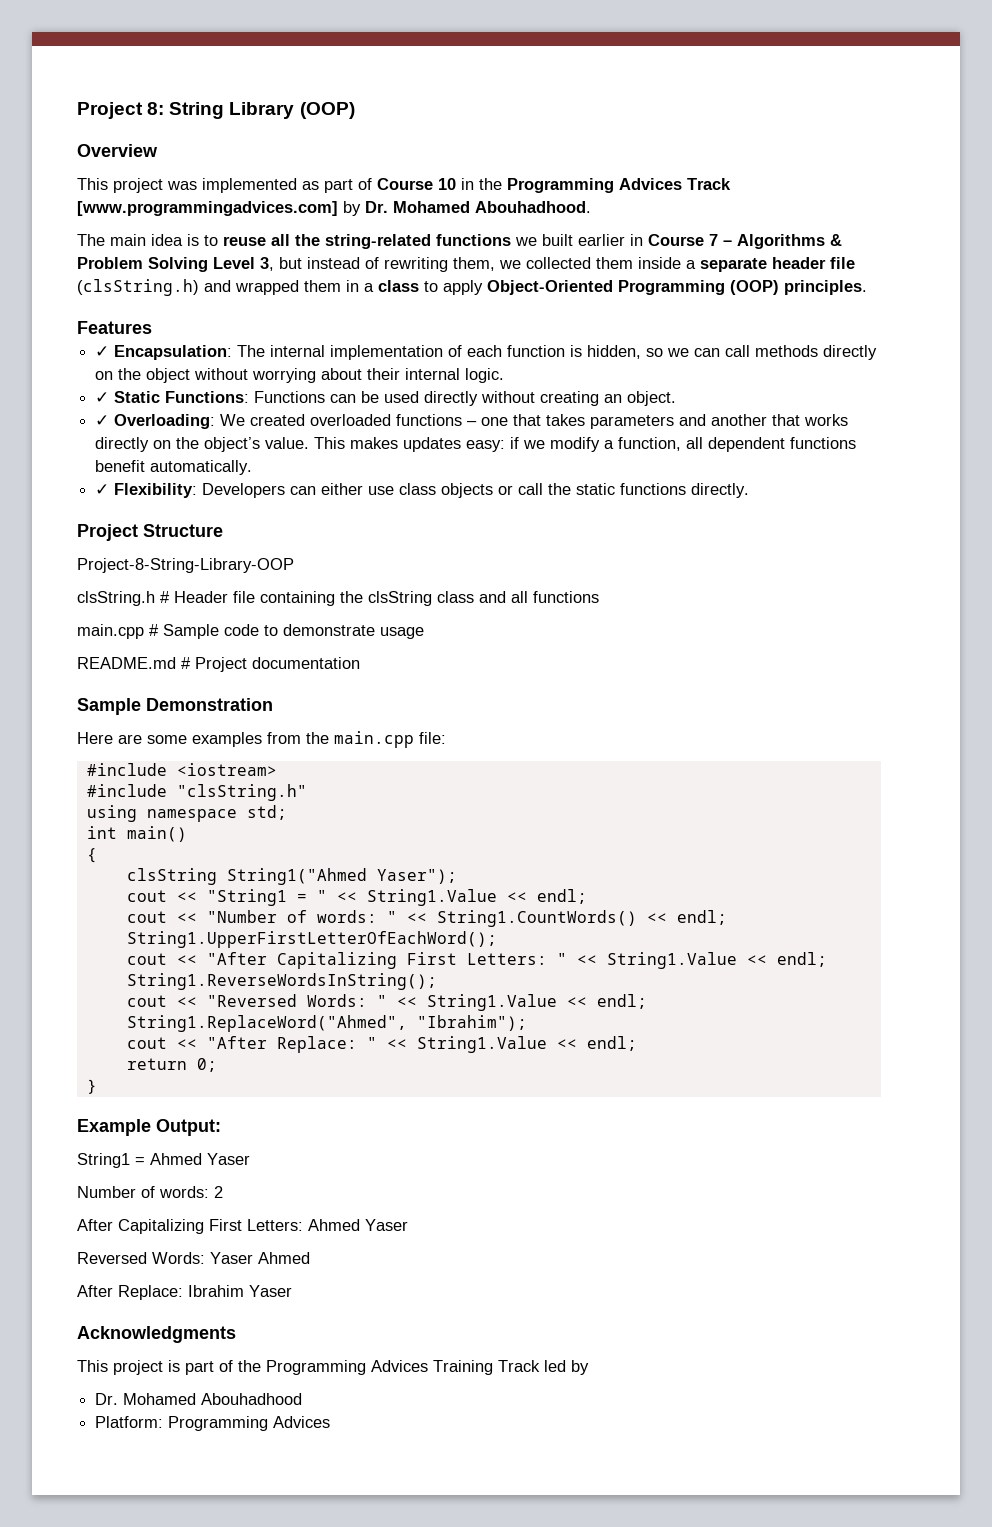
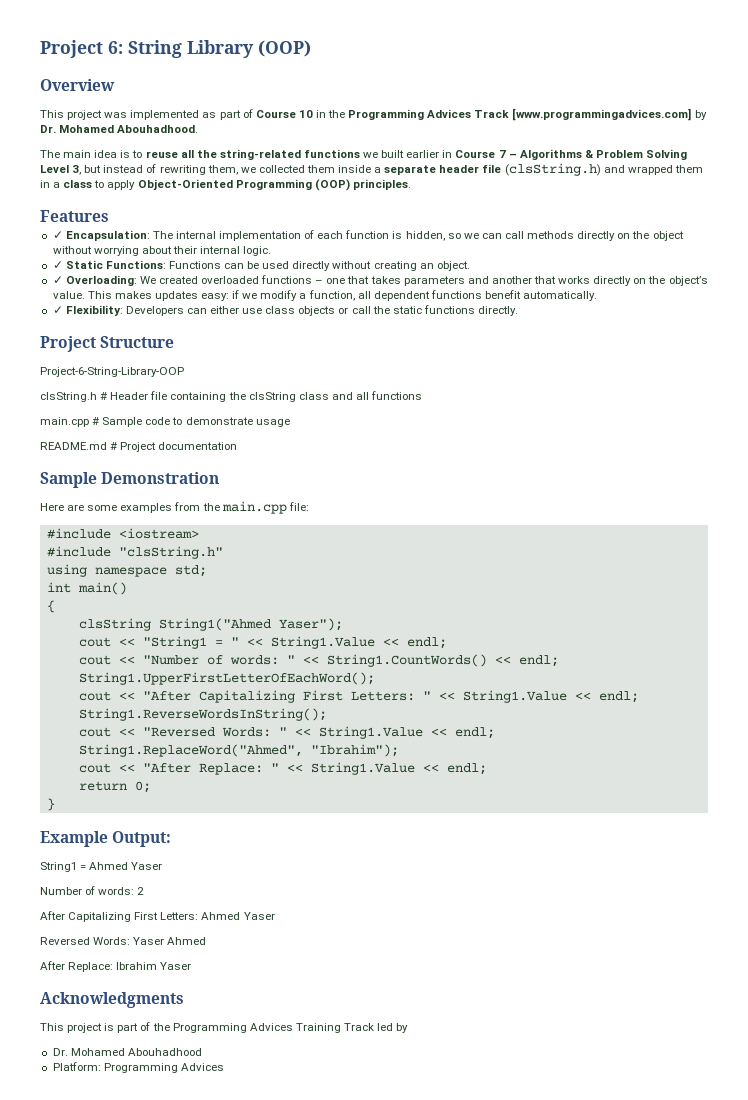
[77,102,165,119] Project 8: -> [40,40,123,58] Project 6:
[77,558,294,573] Project-8-String-Library-OOP -> [40,367,184,377] Project-6-String-Library-OOP

